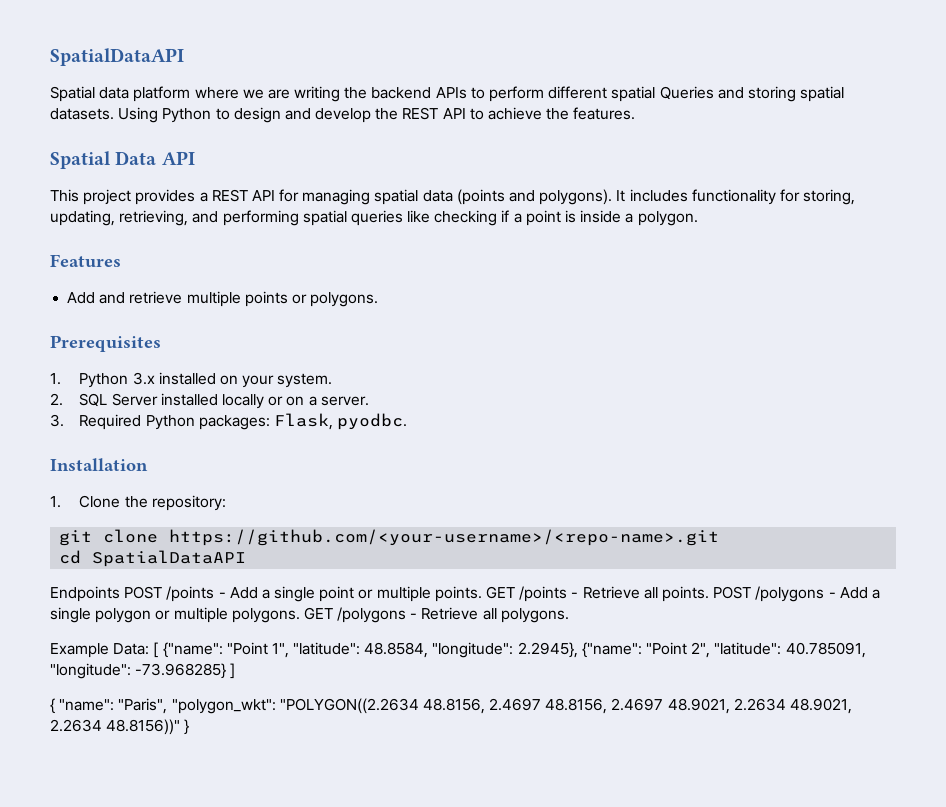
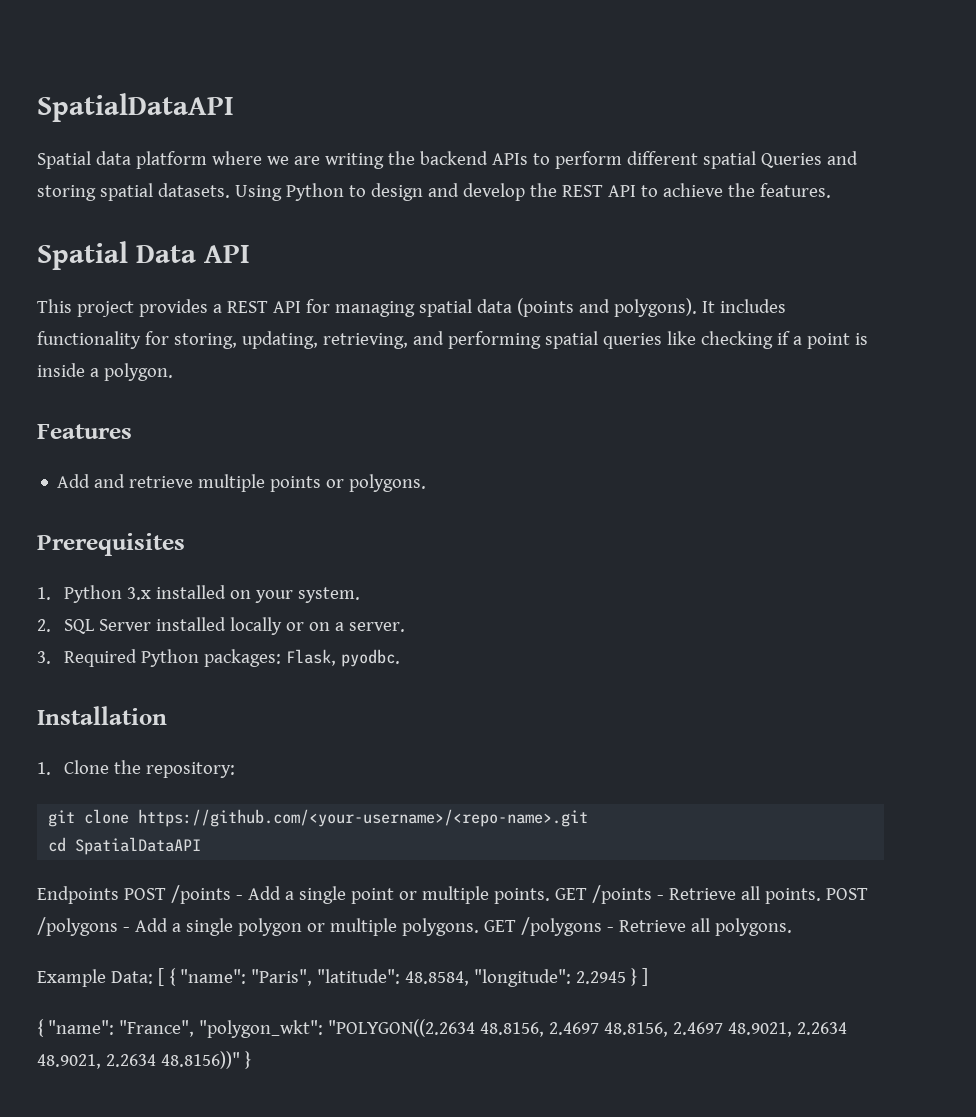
[162,642,866,658] [50,663,227,679] {"name": "Point 1", "latitude": 48.8584, "longitude": 2.2945}, {"name": "Point 2", "latitude": 40.785091, "longitude": -73.968285} -> [168,968,637,987] { "name": "Paris", "latitude": 48.8584, "longitude": 2.2945 }
[118,698,168,714] "Paris", -> [118,1020,194,1037] "France",

